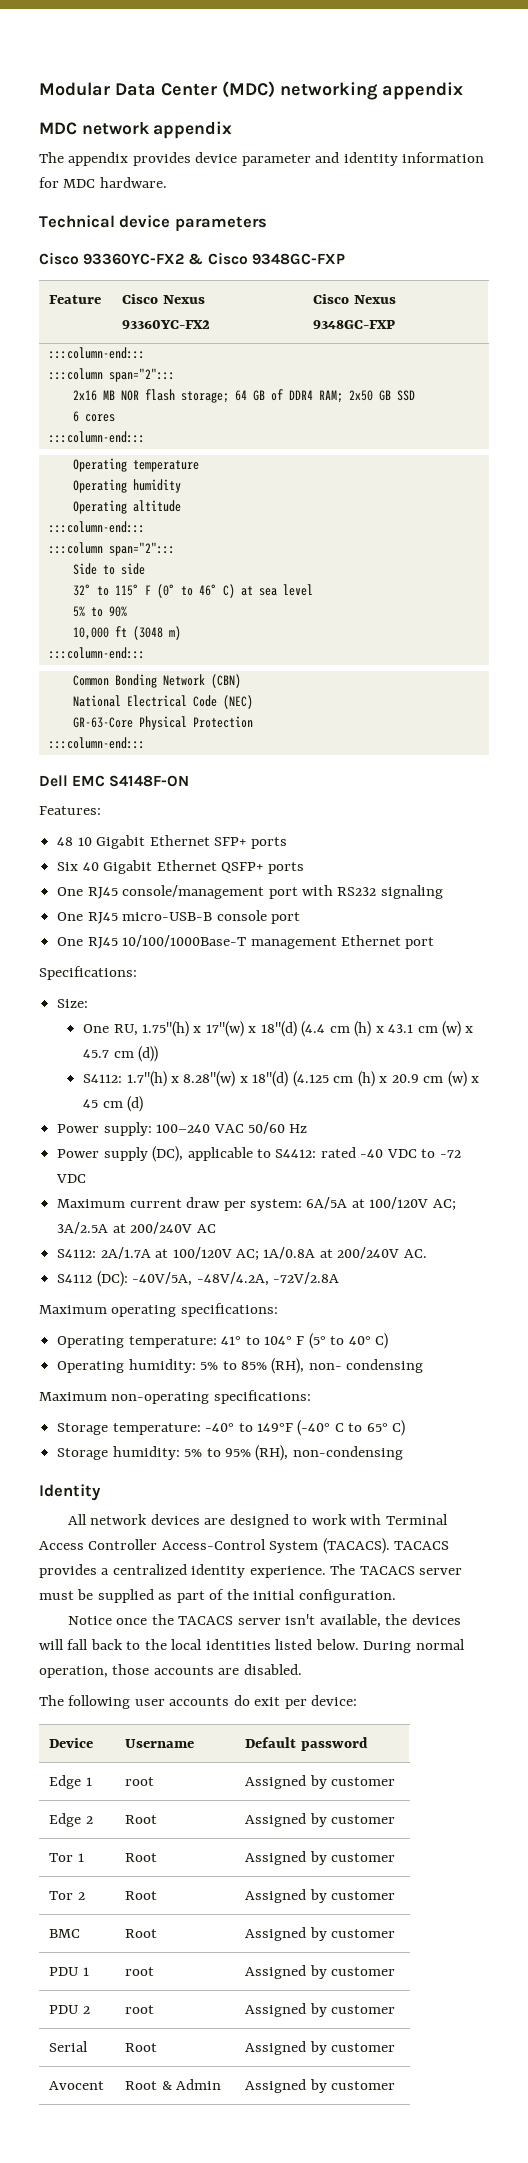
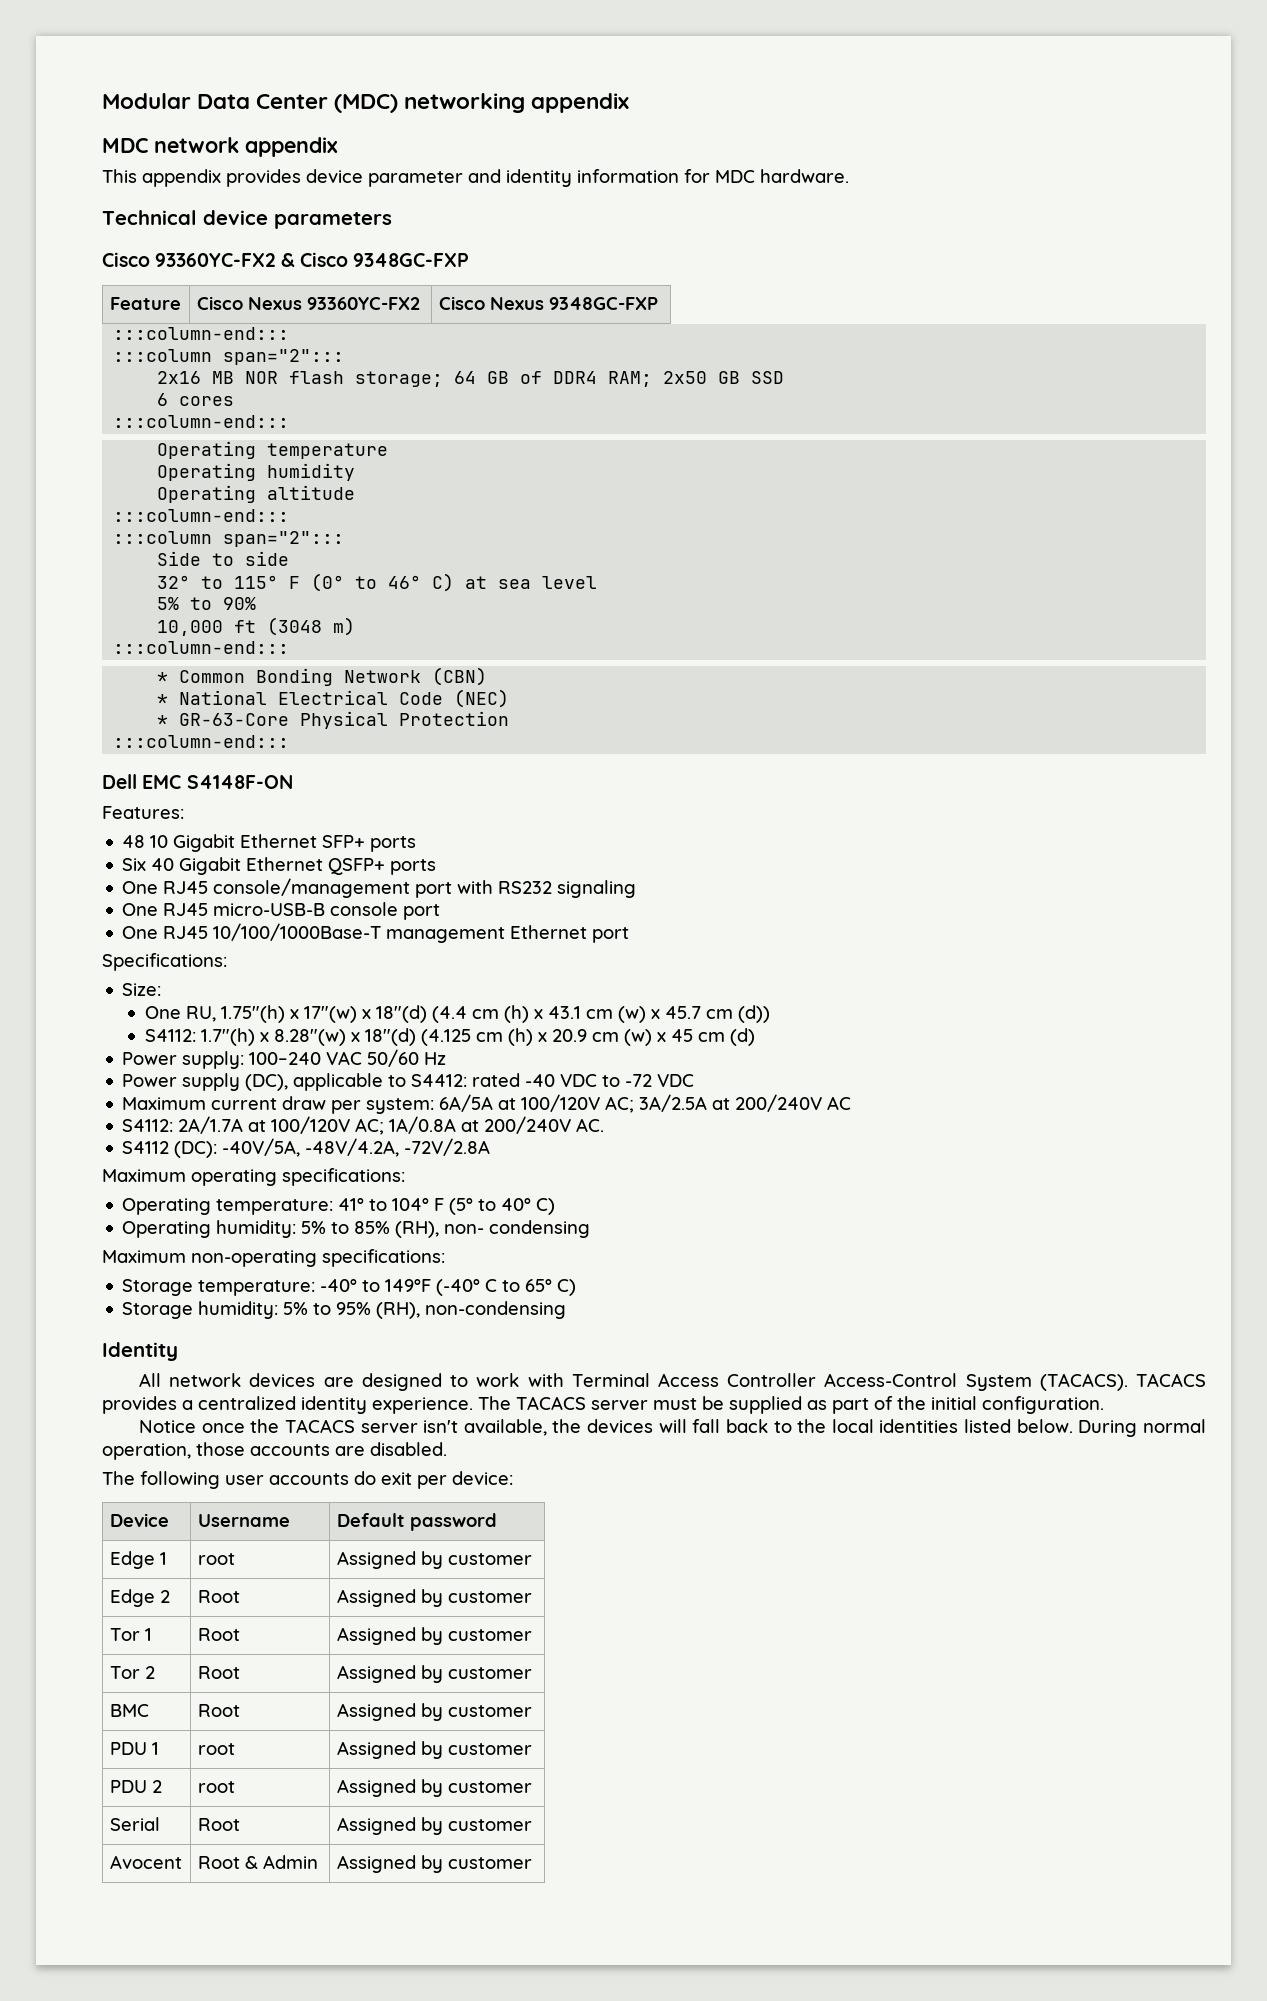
[39,152,64,163] The -> [102,169,137,183] This
(145, 653) none -> [157,672,169,683] *
(241, 681) none -> [157,694,169,705] *
(253, 702) none -> [157,715,169,726] *

